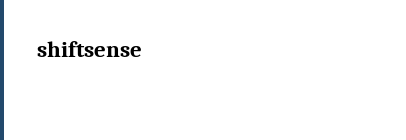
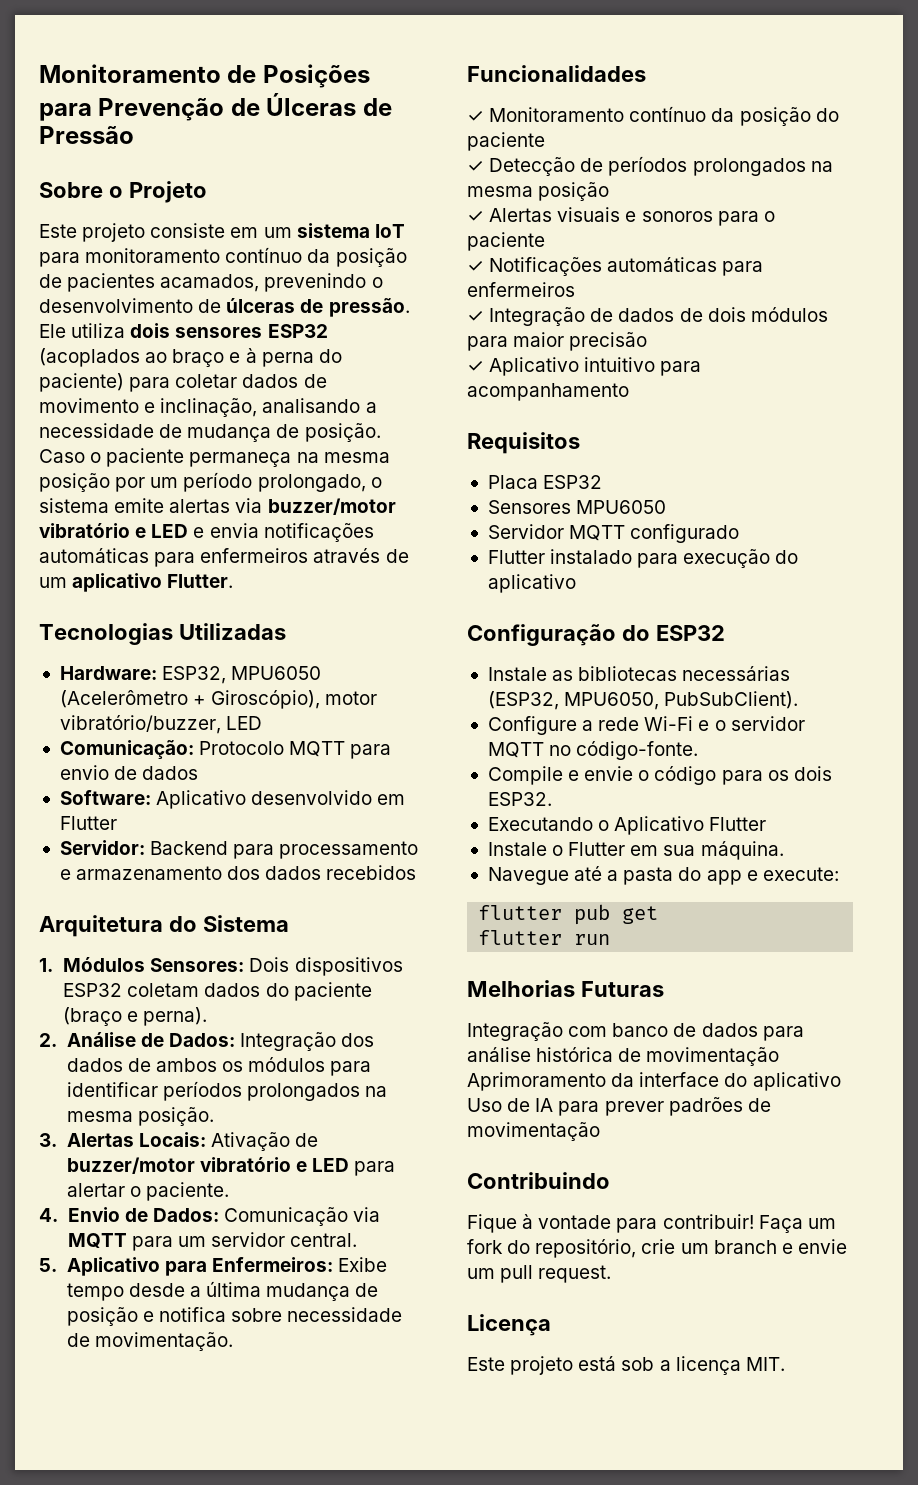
[37,41,142,57] shiftsense -> [39,64,370,88] [39,93,392,121] [39,126,134,144] [39,181,207,203] [39,223,405,242] [39,247,407,267] [39,273,383,292] [39,298,410,317] [39,323,328,338] [39,348,342,367] [39,373,327,392] [39,398,377,417] [39,423,381,442] [39,448,390,467] [39,472,382,492] [39,498,396,515] [39,523,374,542] [39,548,409,567] [39,573,234,592] [39,623,286,645] [59,666,322,684] [59,690,378,709] [59,715,263,734] [59,740,392,759] [59,765,199,780] [59,790,406,809] [59,816,117,830] [59,840,419,859] [59,865,417,880] [39,915,289,937] [39,957,403,976] [63,982,372,1001] [63,1007,208,1026] [39,1032,375,1051] [66,1057,372,1076] [66,1081,387,1101] [66,1107,214,1126] [39,1132,318,1151] [66,1157,396,1176] [66,1182,229,1201] [39,1207,381,1226] [67,1232,358,1251] [39,1257,387,1276] [66,1281,379,1301] [66,1307,403,1326] [66,1332,233,1351] [467,65,646,82] [467,106,839,126] [467,132,545,151] [467,156,833,176] [467,182,610,201] [467,207,775,226] [467,232,545,251] [467,257,764,276] [467,282,575,297] [467,307,828,326] [467,332,648,351] [467,357,702,376] [467,383,629,401] [467,432,580,454] [487,475,603,489] [487,500,667,514] [487,524,740,543] [487,549,799,568] [487,574,576,593] [467,624,725,646] [487,666,791,681] [487,691,799,710] [487,716,805,735] [487,741,699,760] [487,766,832,785] [487,792,552,806] [487,816,767,835] [487,841,784,860] [487,866,839,885] [478,904,659,925] [478,930,611,945] [467,980,664,997] [467,1022,804,1041] [467,1047,780,1066] [467,1072,841,1091] [467,1097,771,1116] [467,1122,600,1141] [467,1172,610,1189] [467,1214,836,1233] [467,1239,847,1258] [467,1265,612,1283] [467,1314,551,1336] [467,1356,785,1375] Monitoramento de Posições para Prevenção de Úlceras de Pressão // Sobre o Projeto // Este projeto consiste em um sistema IoT para monitoramento contínuo da posição de pacientes acamados, prevenindo o desenvolvimento de úlceras de pressão. Ele utiliza dois sensores ESP32 (acoplados ao braço e à perna do paciente) para coletar dados de movimento e inclinação, analisando a necessidade de mudança de posição. Caso o paciente permaneça na mesma posição por um período prolongado, o sistema emite alertas via buzzer/motor vibratório e LED e envia notificações automáticas para enfermeiros através de um aplicativo Flutter. // Tecnologias Utilizadas // Hardware: ESP32, MPU6050 (Acelerômetro + Giroscópio), motor vibratório/buzzer, LED // Comunicação: Protocolo MQTT para envio de dados // Software: Aplicativo desenvolvido em Flutter // Servidor: Backend para processamento e armazenamento dos dados recebidos // Arquitetura do Sistema // 1. Módulos Sensores: Dois dispositivos ESP32 coletam dados do paciente (braço e perna). // 2. Análise de Dados: Integração dos dados de ambos os módulos para identificar períodos prolongados na mesma posição. // 3. Alertas Locais: Ativação de buzzer/motor vibratório e LED para alertar o paciente. // 4. Envio de Dados: Comunicação via MQTT para um servidor central. // 5. Aplicativo para Enfermeiros: Exibe tempo desde a última mudança de posição e notifica sobre necessidade de movimentação. // Funcionalidades // ✓ Monitoramento contínuo da posição do paciente // ✓ Detecção de períodos prolongados na mesma posição // ✓ Alertas visuais e sonoros para o paciente // ✓ Notificações automáticas para enfermeiros // ✓ Integração de dados de dois módulos para maior precisão // ✓ Aplicativo intuitivo para acompanhamento // Requisitos // Placa ESP32 // Sensores MPU6050 // Servidor MQTT configurado // Flutter instalado para execução do aplicativo // Configuração do ESP32 // Instale as bibliotecas necessárias (ESP32, MPU6050, PubSubClient). // Configure a rede Wi-Fi e o servidor MQTT no código-fonte. // Compile e envie o código para os dois ESP32. // Executando o Aplicativo Flutter // Instale o Flutter em sua máquina. // Navegue até a pasta do app e execute: // flutter pub get // flutter run // Melhorias Futuras // Integração com banco de dados para análise histórica de movimentação Aprimoramento da interface do aplicativo Uso de IA para prever padrões de movimentação // Contribuindo // Fique à vontade para contribuir! Faça um fork do repositório, crie um branch e envie um pull request. // Licença // Este projeto está sob a licença MIT.

